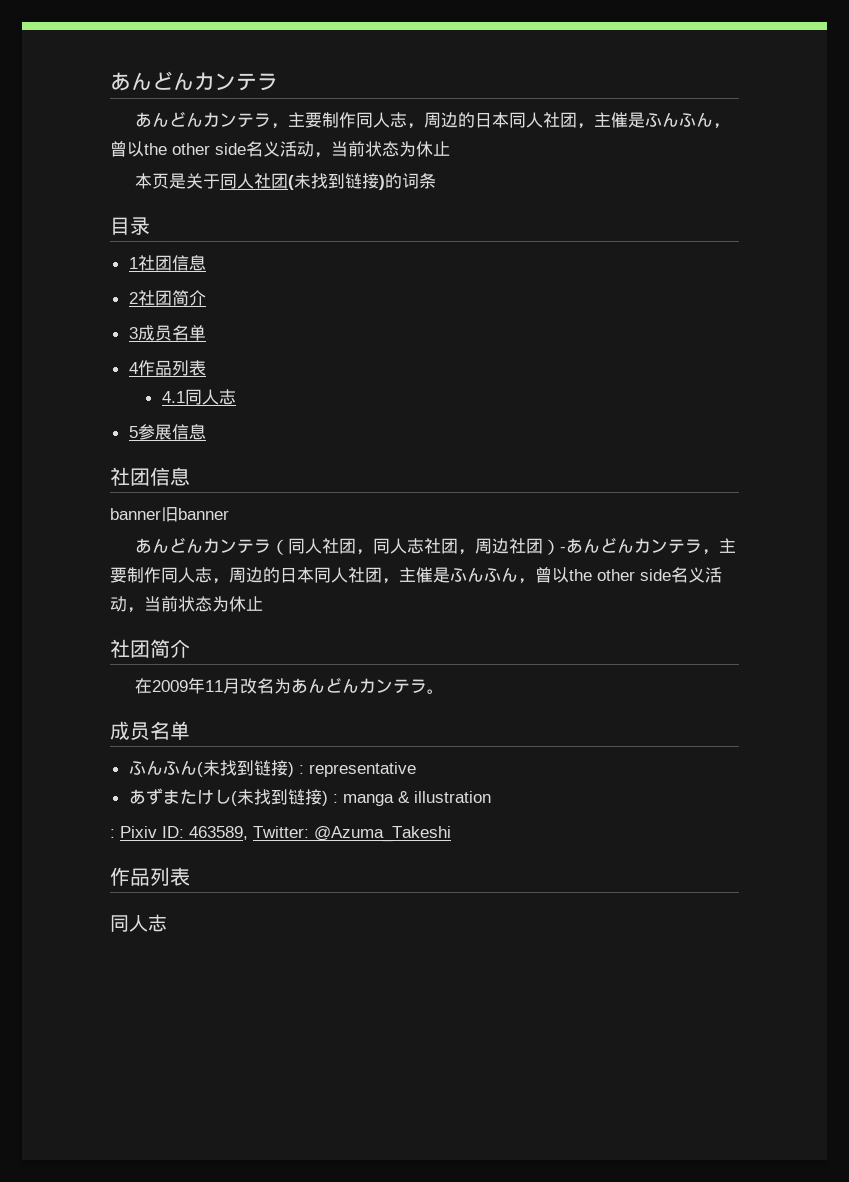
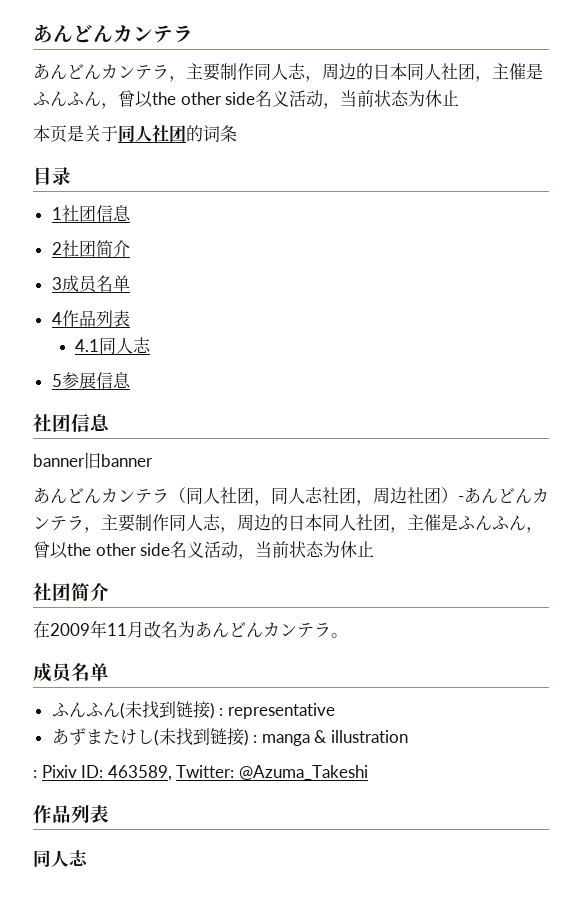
[288,173,386,190] (未找到链接) -> (186, 133) none

